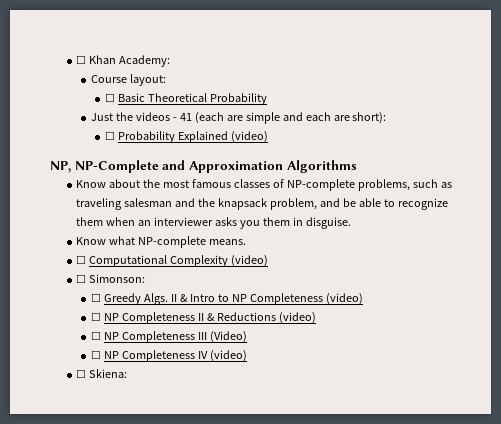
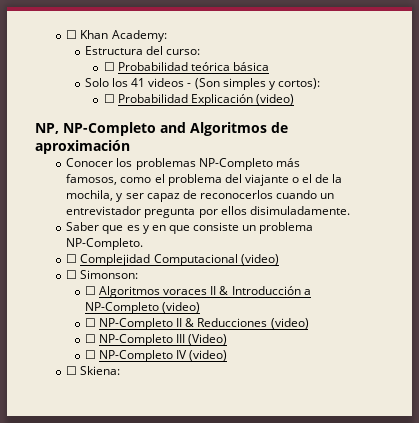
[90,74,166,86] [105,93,268,105] [90,112,387,124] [105,131,229,143] Course layout: // ☐ Basic Theoretical Probability // Just the videos - 41 (each are simple and each are short): // ☐ Probability Explained -> [84,46,201,55] [103,62,269,71] [84,78,320,90] [103,94,253,106] Estructura del curso: // ☐ Probabilidad teórica básica // Solo los 41 videos - (Son simples y cortos): // ☐ Probabilidad Explicación
[74,160,357,173] [76,179,453,191] [76,198,449,210] [76,217,352,229] [76,236,247,248] [76,255,229,267] NP-Complete and Approximation Algorithms // Know about the most famous classes of NP-complete problems, such as traveling salesman and the knapsack problem, and be able to recognize them when an interviewer asks you them in disguise. // Know what NP-complete means. // ☐ Computational Complexity -> [62,122,288,136] [35,140,130,154] [66,158,300,170] [66,174,343,186] [66,190,335,202] [66,206,350,218] [66,222,314,234] [66,238,144,250] [66,254,238,266] NP-Completo and Algoritmos de aproximación // Conocer los problemas NP-Completo más famosos, como el problema del viajante o el de la mochila, y ser capaz de reconocerlos cuando un entrevistador pregunta por ellos disimuladamente. // Saber que es y en que consiste un problema NP-Completo. // ☐ Complejidad Computacional
[103,293,363,305] [90,312,316,324] [90,331,195,343] Greedy Algs. II & Intro to NP Completeness (video) // ☐ NP Completeness II & Reductions (video) // ☐ NP Completeness -> [99,286,311,298] [84,302,201,314] [84,318,309,330] [84,334,174,346] Algoritmos voraces II & Introducción a NP-Completo (video) // ☐ NP-Completo II & Reducciones (video) // ☐ NP-Completo
[103,350,195,362] NP Completeness -> [99,350,174,362] NP-Completo

